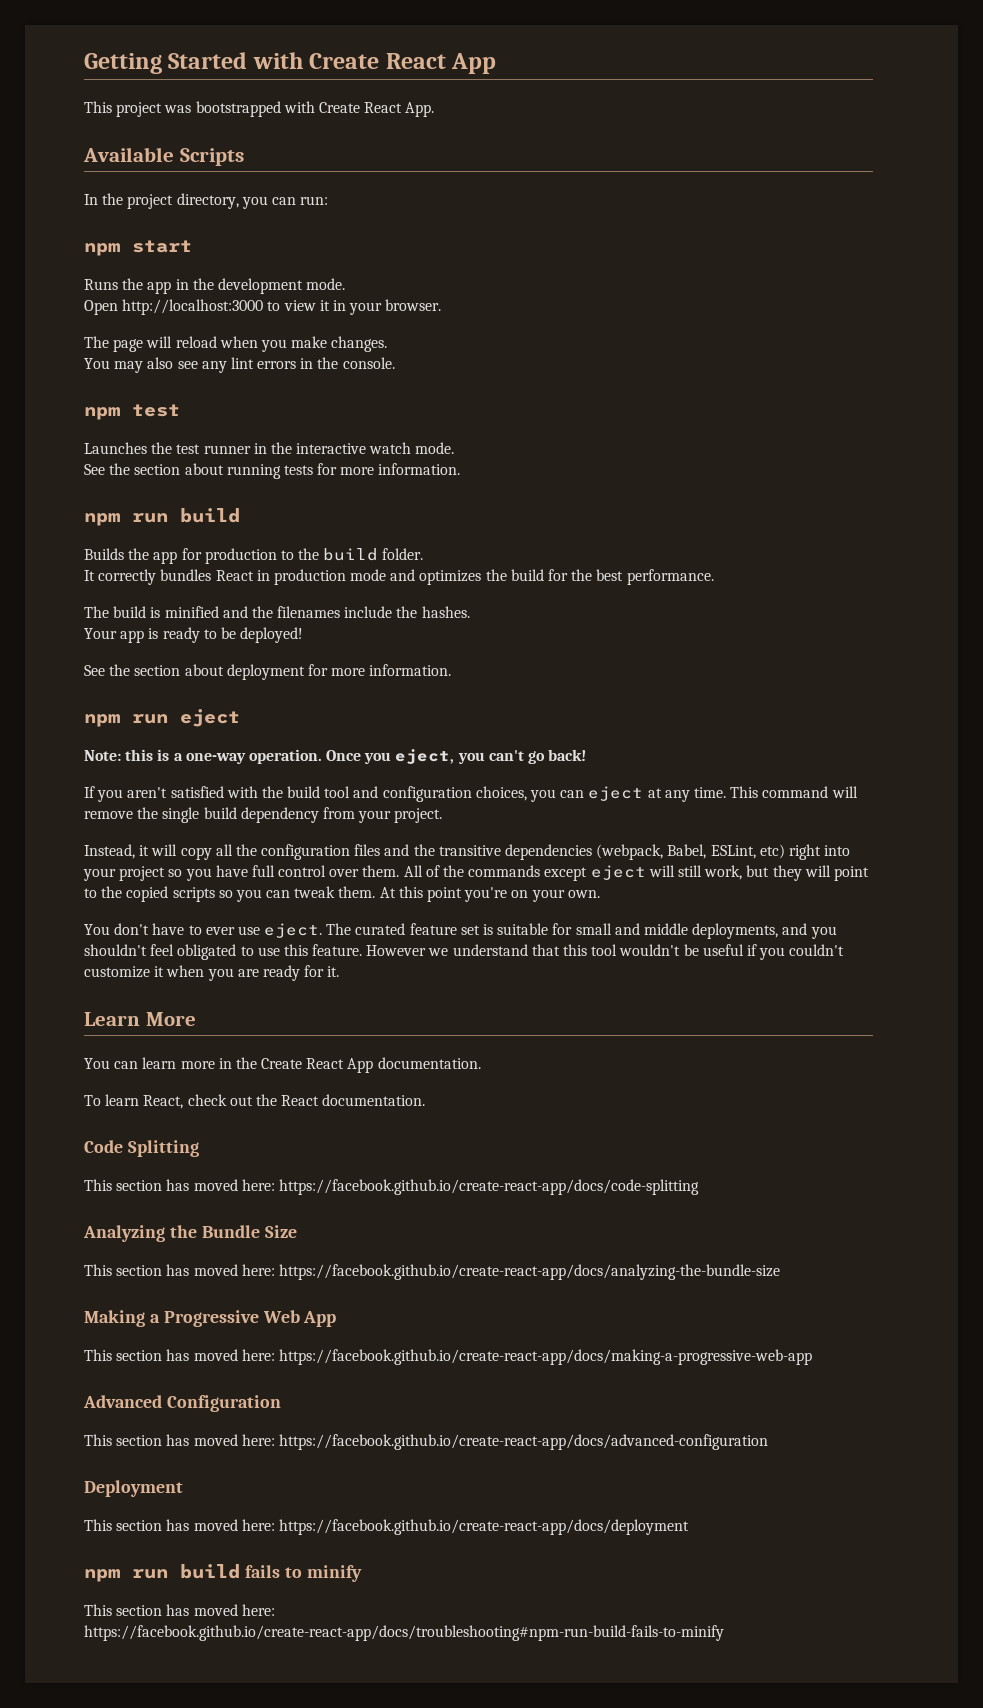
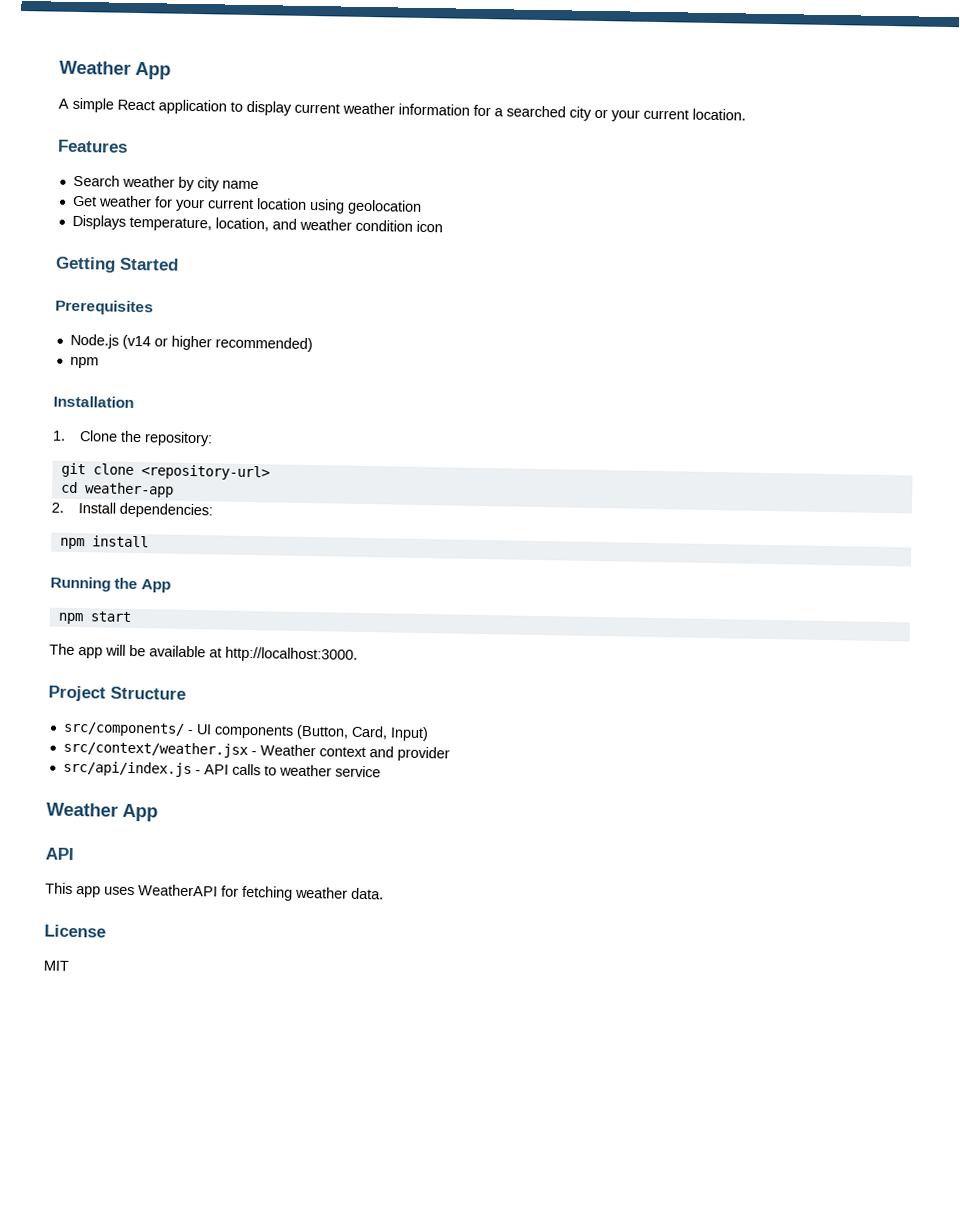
[84,52,497,74] [84,101,435,117] [83,147,244,166] [84,193,329,209] [84,240,192,256] [84,278,346,294] [84,299,442,315] [84,336,388,352] [84,357,395,373] [84,404,180,420] [84,442,455,454] [84,463,461,479] [84,508,240,526] [84,548,424,564] [84,569,714,585] [84,606,470,618] [84,627,304,643] [84,664,452,680] [84,709,240,727] [84,749,587,764] [84,786,858,802] [84,807,443,823] [84,844,851,860] [83,865,869,881] [84,886,600,902] [84,923,837,939] [84,944,845,960] [84,965,340,981] [84,1012,196,1026] [84,1057,481,1073] [84,1094,426,1109] [84,1140,199,1157] [84,1179,699,1195] [83,1225,297,1242] [84,1264,780,1280] [84,1310,337,1327] [84,1349,812,1365] [83,1395,281,1412] [84,1434,768,1450] [84,1480,183,1497] [84,1519,689,1535] [84,1564,362,1582] [84,1604,275,1616] [84,1625,724,1641] Getting Started with Create React App // This project was bootstrapped with Create React App. // Available Scripts // In the project directory, you can run: // npm start // Runs the app in the development mode. // Open http://localhost:3000 to view it in your browser. // The page will reload when you make changes. // You may also see any lint errors in the console. // npm test // Launches the test runner in the interactive watch mode. // See the section about running tests for more information. // npm run build // Builds the app for production to the build folder. // It correctly bundles React in production mode and optimizes the build for the best performance. // The build is minified and the filenames include the hashes. // Your app is ready to be deployed! // See the section about deployment for more information. // npm run eject // Note: this is a one-way operation. Once you eject, you can't go back! // If you aren't satisfied with the build tool and configuration choices, you can eject at any time. This command will remove the single build dependency from your project. // Instead, it will copy all the configuration files and the transitive dependencies (webpack, Babel, ESLint, etc) right into your project so you have full control over them. All of the commands except eject will still work, but they will point to the copied scripts so you can tweak them. At this point you're on your own. // You don't have to ever use eject. The curated feature set is suitable for small and middle deployments, and you shouldn't feel obligated to use this feature. However we understand that this tool wouldn't be useful if you couldn't customize it when you are ready for it. // Learn More // You can learn more in the Create React App documentation. // To learn React, check out the React documentation. // Code Splitting // This section has moved here: https://facebook.github.io/create-react-app/docs/code-splitting // Analyzing the Bundle Size // This section has moved here: https://facebook.github.io/create-react-app/docs/analyzing-the-bundle-size // Making a Progressive Web App // This section has moved here: https://facebook.github.io/create-react-app/docs/making-a-progressive-web-app // Advanced Configuration // This section has moved here: https://facebook.github.io/create-react-app/docs/advanced-configuration // Deployment // This section has moved here: https://facebook.github.io/create-react-app/docs/deployment // npm run build fails to minify // This section has moved here: https://facebook.github.io/create-react-app/docs/troubleshooting#npm-run-build-fails-to-minify -> [59,60,171,80] [58,97,746,122] [57,139,128,153] [72,174,259,192] [72,195,422,215] [71,214,443,233] [55,256,179,273] [55,299,154,316] [69,333,313,353] [69,356,99,369] [53,395,134,408] [52,430,213,447] [60,462,270,481] [60,481,174,498] [51,502,213,519] [59,535,149,550] [50,576,172,593] [57,611,132,625] [49,643,358,663] [48,685,186,702] [62,721,429,742] [62,740,450,762] [62,760,381,778] [46,802,158,822] [45,847,74,861] [45,882,384,901] [44,924,106,938] [43,960,69,971] Weather App // A simple React application to display current weather information for a searched city or your current location. // Features // Search weather by city name // Get weather for your current location using geolocation // Displays temperature, location, and weather condition icon // Getting Started // Prerequisites // Node.js (v14 or higher recommended) // npm // Installation // 1. Clone the repository: // git clone <repository-url> // cd weather-app // 2. Install dependencies: // npm install // Running the App // npm start // The app will be available at http://localhost:3000. // Project Structure // src/components/ - UI components (Button, Card, Input) // src/context/weather.jsx - Weather context and provider // src/api/index.js - API calls to weather service // Weather App // API // This app uses WeatherAPI for fetching weather data. // License // MIT

